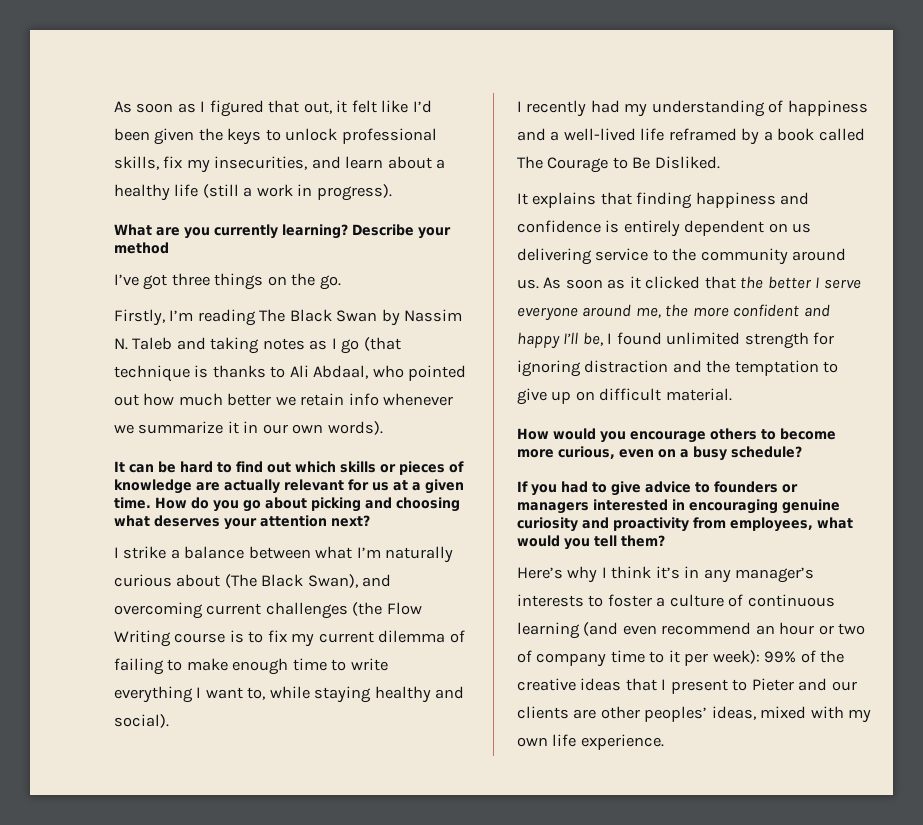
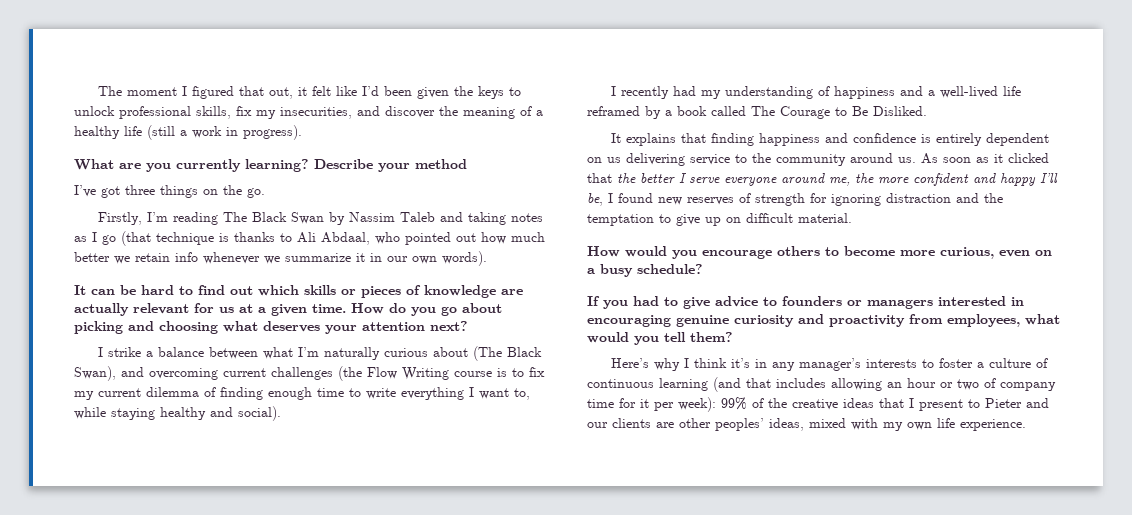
[114,101,196,113] As soon as -> [98,86,178,96] The moment
[345,156,432,169] learn about -> [385,106,532,119] discover the meaning of
[114,338,128,350] N. -> (396, 217) none
[114,658,228,675] failing to make -> [220,387,263,400] finding
[666,332,741,345] unlimited -> [658,193,751,205] new reserves of
[622,622,752,635] even recommend -> [746,378,882,391] that includes allowing
[649,651,665,663] to -> [619,398,636,408] for

